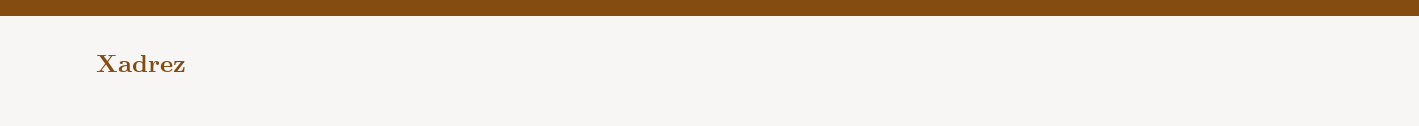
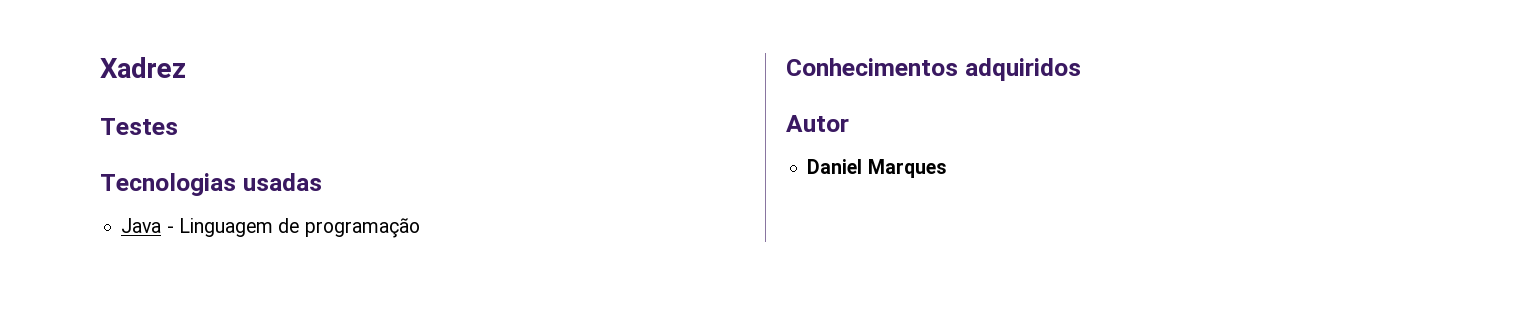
(186, 63) none -> [100,118,178,135] [100,173,322,196] [121,218,420,238] [786,58,1081,81] [786,115,849,132] [807,159,947,178] // Testes // Tecnologias usadas // Java - Linguagem de programação // Conhecimentos adquiridos // Autor // Daniel Marques

